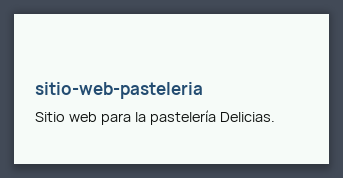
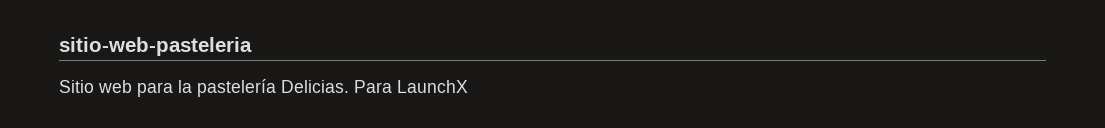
(275, 117) none -> [354,80,468,93] Para LaunchX

